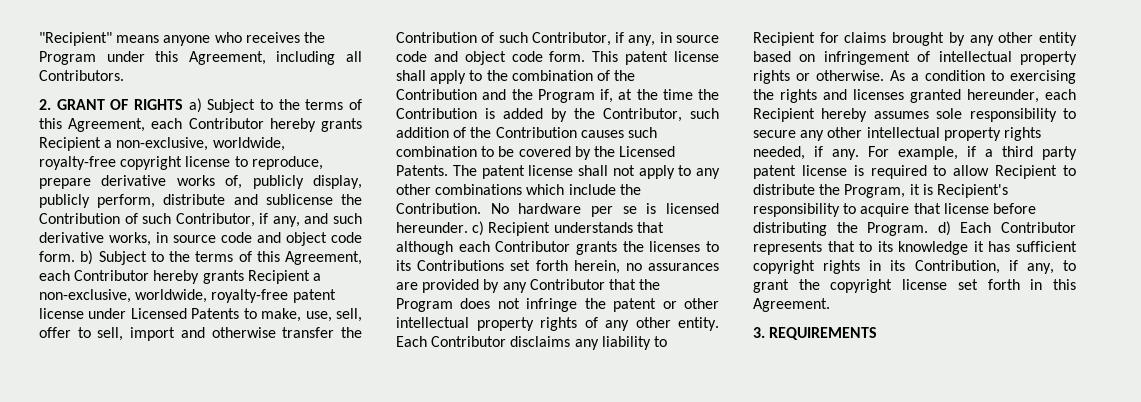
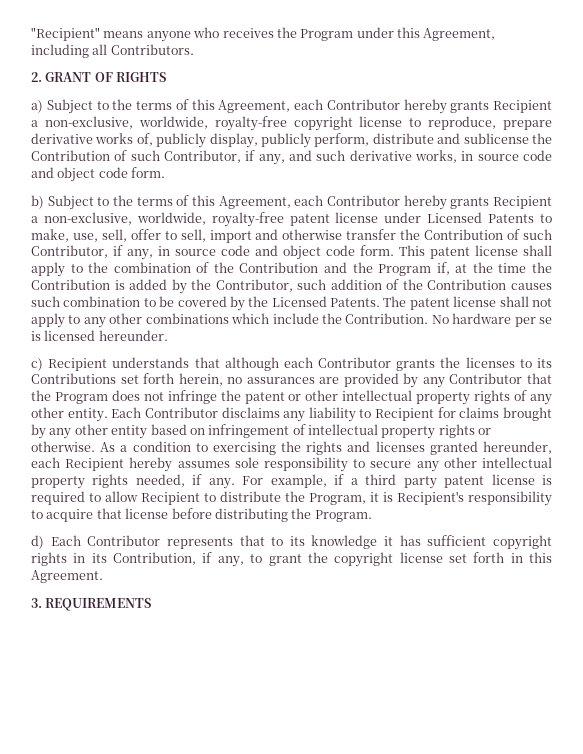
(183, 104) none -> (167, 77) //
(75, 256) none -> (166, 172) //
(468, 227) none -> (168, 335) //
(929, 229) none -> (372, 516) //

